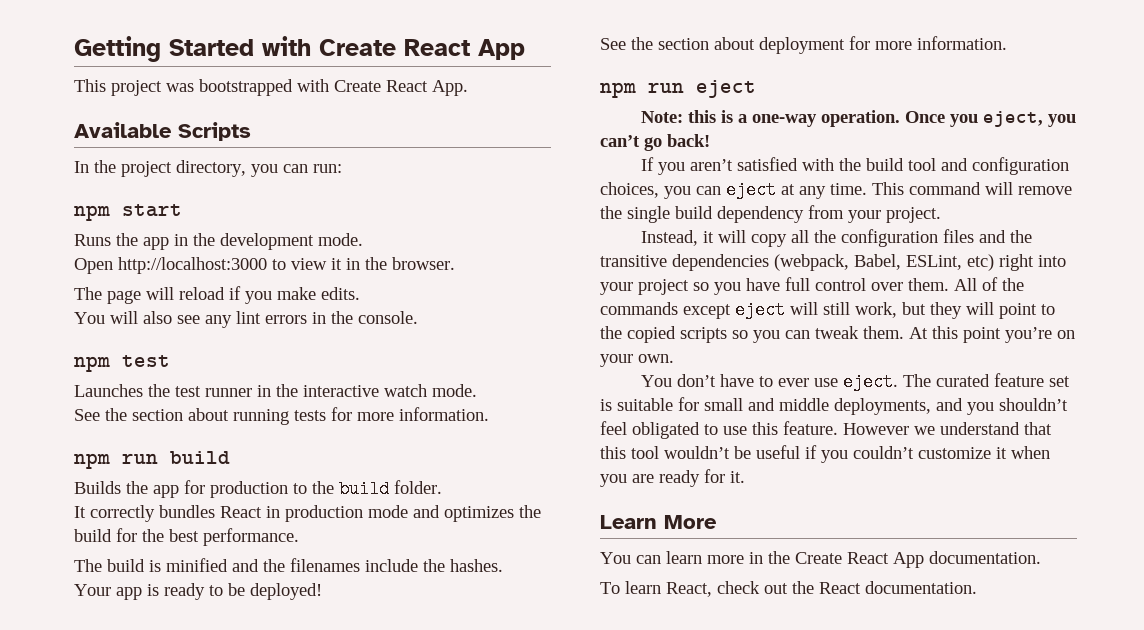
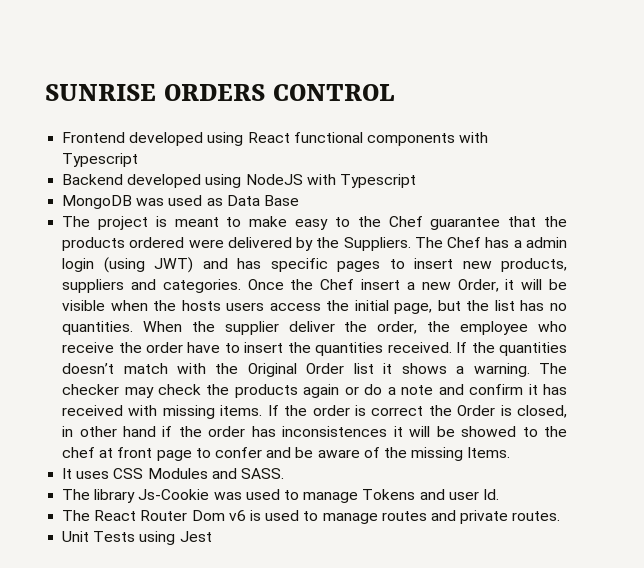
[74,36,525,62] [74,79,468,96] [74,122,251,141] [74,160,342,177] [74,204,182,221] [74,233,363,250] [74,257,455,274] [74,286,360,304] [74,311,418,328] [74,355,170,372] [74,384,477,397] [74,407,489,425] [74,451,230,469] [74,480,442,498] [74,505,541,522] [74,528,299,546] [74,558,503,572] [74,583,322,600] [600,36,1007,54] [600,80,756,98] [640,110,1076,127] [600,134,710,151] [640,157,1069,175] [600,181,1072,199] [600,205,941,223] [640,229,1032,247] [600,254,1066,271] [600,277,1024,295] [600,301,1055,319] [600,326,1075,343] [600,354,674,367] [640,373,1070,391] [600,397,1068,415] [600,421,1052,439] [600,445,1050,463] [600,469,745,487] [600,515,717,529] [600,551,1041,568] [600,581,977,597] Getting Started with Create React App // This project was bootstrapped with Create React App. // Available Scripts // In the project directory, you can run: // npm start // Runs the app in the development mode. // Open http://localhost:3000 to view it in the browser. // The page will reload if you make edits. // You will also see any lint errors in the console. // npm test // Launches the test runner in the interactive watch mode. // See the section about running tests for more information. // npm run build // Builds the app for production to the build folder. // It correctly bundles React in production mode and optimizes the build for the best performance. // The build is minified and the filenames include the hashes. // Your app is ready to be deployed! // See the section about deployment for more information. // npm run eject // Note: this is a one-way operation. Once you eject, you can’t go back! // If you aren’t satisfied with the build tool and configuration choices, you can eject at any time. This command will remove the single build dependency from your project. // Instead, it will copy all the configuration files and the transitive dependencies (webpack, Babel, ESLint, etc) right into your project so you have full control over them. All of the commands except eject will still work, but they will point to the copied scripts so you can tweak them. At this point you’re on your own. // You don’t have to ever use eject. The curated feature set is suitable for small and middle deployments, and you shouldn’t feel obligated to use this feature. However we understand that this tool wouldn’t be useful if you couldn’t customize it when you are ready for it. // Learn More // You can learn more in the Create React App documentation. // To learn React, check out the React documentation. -> [45,84,395,101] [62,132,489,146] [62,153,139,167] [62,174,416,188] [62,195,299,209] [62,216,567,230] [62,237,567,251] [62,257,567,273] [62,279,567,293] [62,300,567,314] [62,321,567,335] [62,342,567,356] [62,363,567,377] [62,384,567,398] [62,405,568,419] [62,426,567,437] [62,447,511,461] [62,468,284,479] [62,489,499,503] [62,510,561,524] [62,531,212,545] SUNRISE ORDERS CONTROL // Frontend developed using React functional components with Typescript // Backend developed using NodeJS with Typescript // MongoDB was used as Data Base // The project is meant to make easy to the Chef guarantee that the products ordered were delivered by the Suppliers. The Chef has a admin login (using JWT) and has specific pages to insert new products, suppliers and categories. Once the Chef insert a new Order, it will be visible when the hosts users access the initial page, but the list has no quantities. When the supplier deliver the order, the employee who receive the order have to insert the quantities received. If the quantities doesn’t match with the Original Order list it shows a warning. The checker may check the products again or do a note and confirm it has received with missing items. If the order is correct the Order is closed, in other hand if the order has inconsistences it will be showed to the chef at front page to confer and be aware of the missing Items. // It uses CSS Modules and SASS. // The library Js-Cookie was used to manage Tokens and user Id. // The React Router Dom v6 is used to manage routes and private routes. // Unit Tests using Jest

